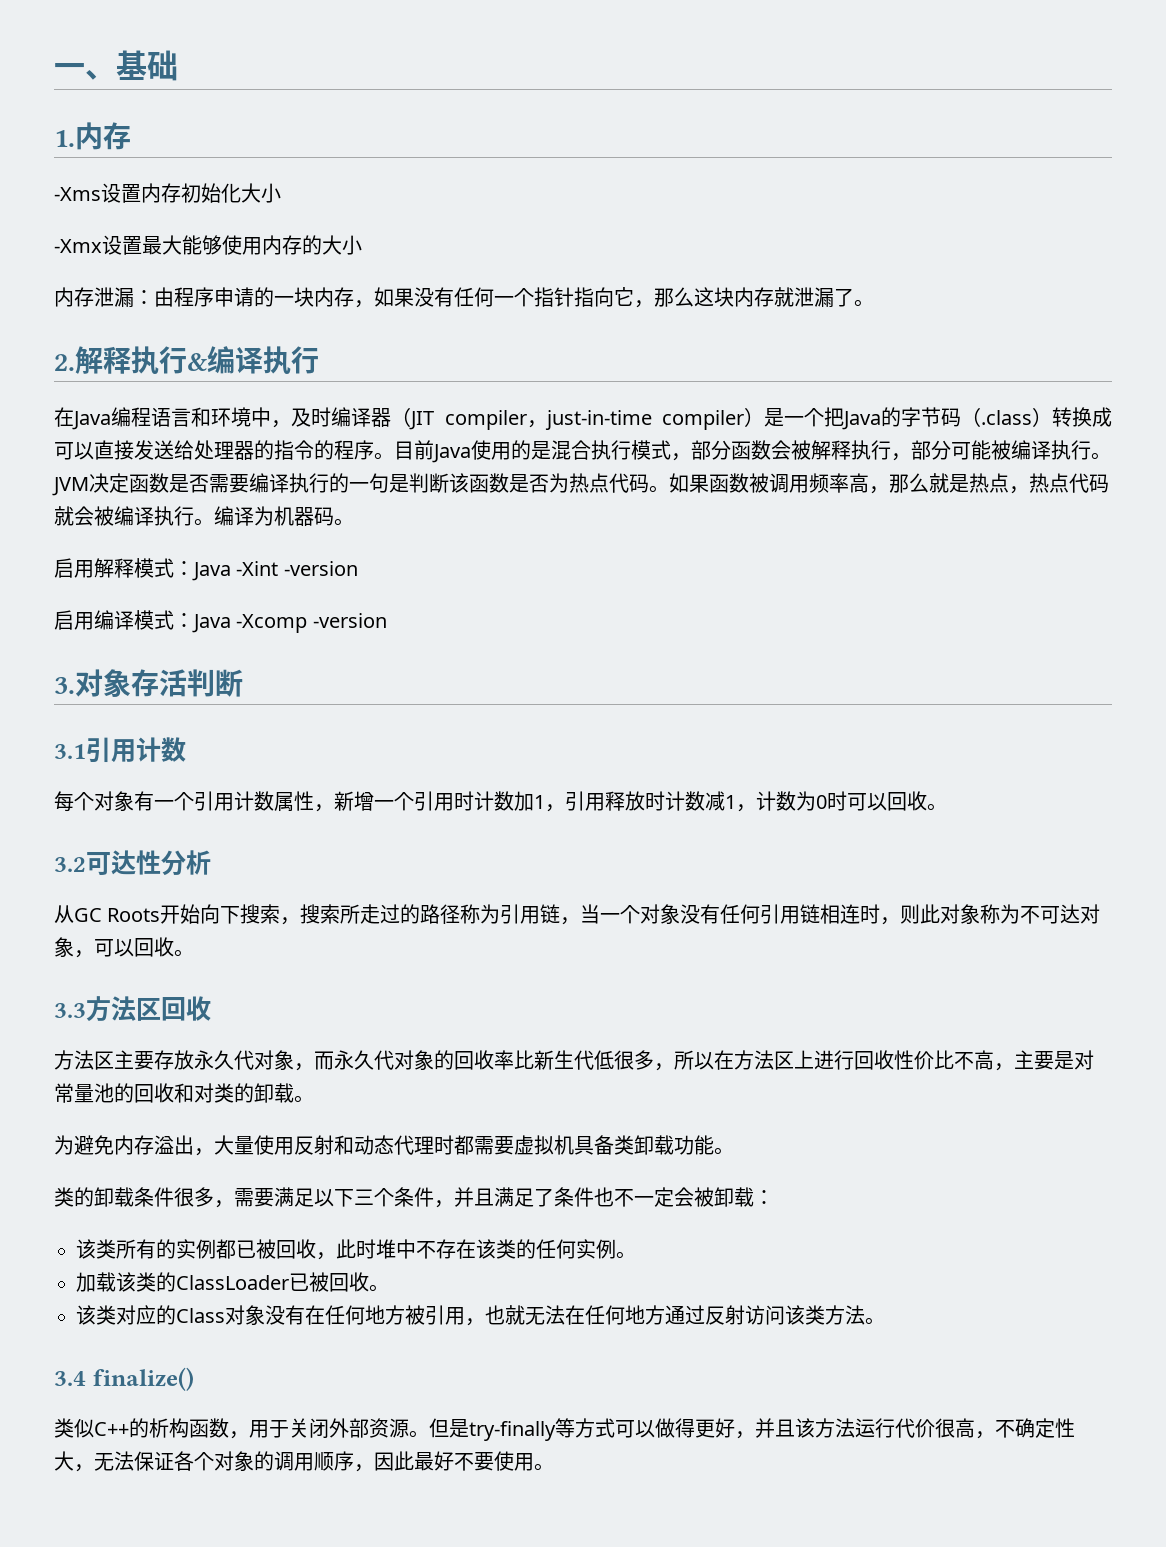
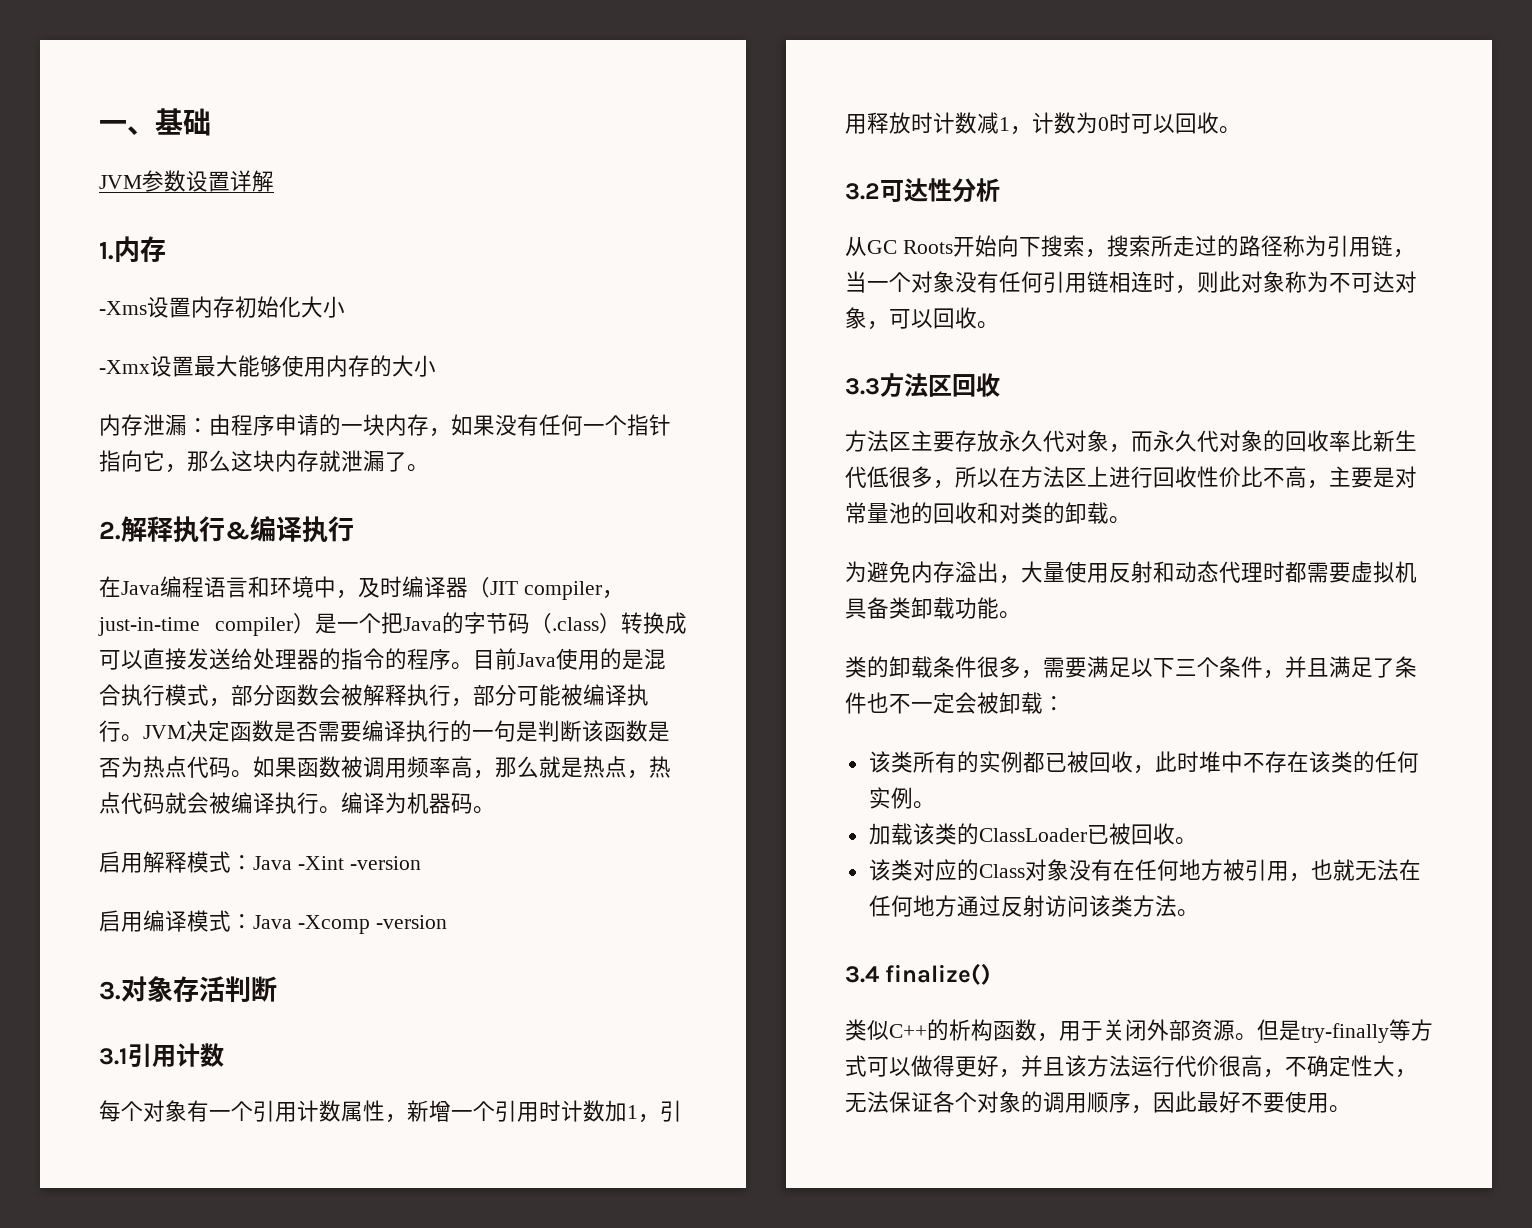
(178, 65) none -> [99,170,274,192] // JVM参数设置详解

